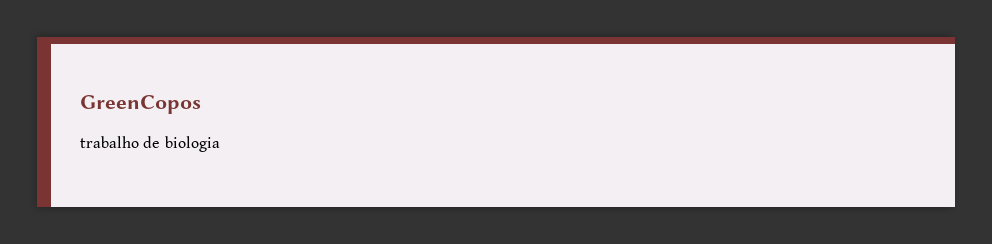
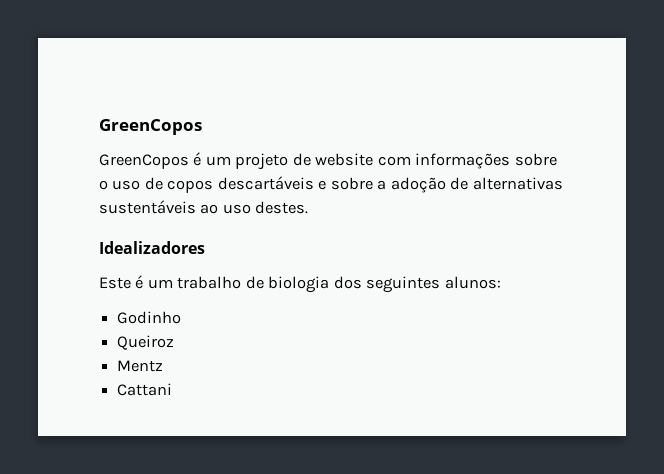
[80,136,220,152] trabalho de biologia -> [99,152,557,170] [99,176,563,193] [99,200,309,214] [99,241,205,254] [99,275,501,293] [117,311,182,324] [117,335,175,350] [117,360,164,372] [117,383,173,396] GreenCopos é um projeto de website com informações sobre o uso de copos descartáveis e sobre a adoção de alternativas sustentáveis ao uso destes. // Idealizadores // Este é um trabalho de biologia dos seguintes alunos: // Godinho // Queiroz // Mentz // Cattani

